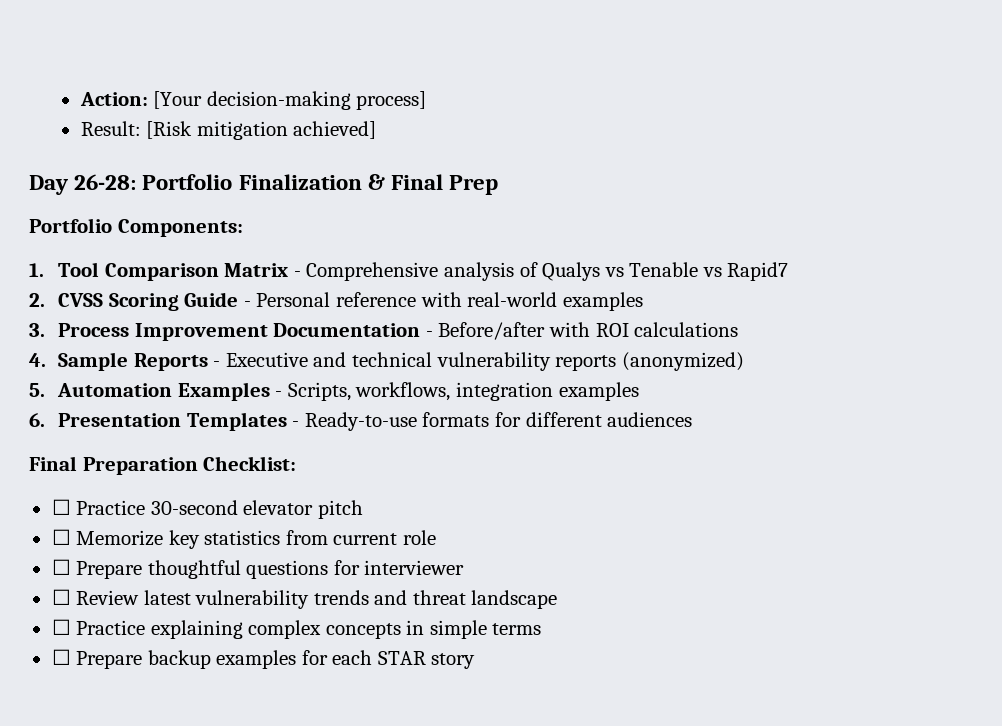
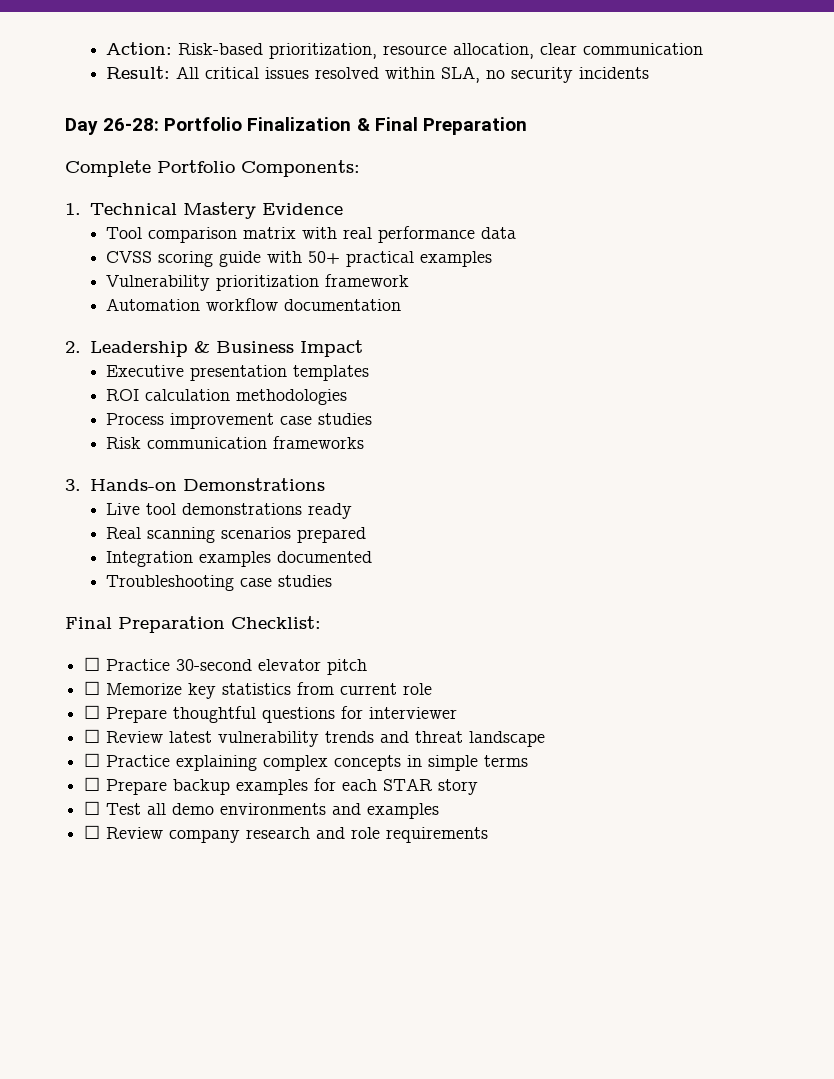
[153,91,427,110] [80,121,377,140] [Your decision-making process] // Result: [Risk mitigation achieved] -> [178,43,704,59] [106,66,650,83] Risk-based prioritization, resource allocation, clear communication // Result: All critical issues resolved within SLA, no security incidents
[449,175,499,195] Prep // -> [422,117,527,135] [65,160,151,177] Preparation // Complete
[58,262,789,281] [29,292,643,311] [29,322,739,341] [29,352,744,371] [29,382,639,401] [29,412,693,431] Tool Comparison Matrix - Comprehensive analysis of Qualys vs Tenable vs Rapid7 // 2. CVSS Scoring Guide - Personal reference with real-world examples // 3. Process Improvement Documentation - Before/after with ROI calculations // 4. Sample Reports - Executive and technical vulnerability reports (anonymized) // 5. Automation Examples - Scripts, workflows, integration examples // 6. Presentation Templates - Ready-to-use formats for different audiences -> [89,202,343,219] [106,226,517,243] [106,251,493,267] [106,274,410,291] [106,298,402,311] [65,340,363,357] [106,365,370,381] [106,389,348,405] [106,413,373,429] [106,436,365,449] [65,478,325,491] [106,503,353,519] [106,527,367,543] [106,551,373,567] [106,575,333,591] Technical Mastery Evidence // Tool comparison matrix with real performance data // CVSS scoring guide with 50+ practical examples // Vulnerability prioritization framework // Automation workflow documentation // 2. Leadership & Business Impact // Executive presentation templates // ROI calculation methodologies // Process improvement case studies // Risk communication frameworks // 3. Hands-on Demonstrations // Live tool demonstrations ready // Real scanning scenarios prepared // Integration examples documented // Troubleshooting case studies
(476, 661) none -> [84,801,440,819] [84,825,489,843] // ☐ Test all demo environments and examples // ☐ Review company research and role requirements

